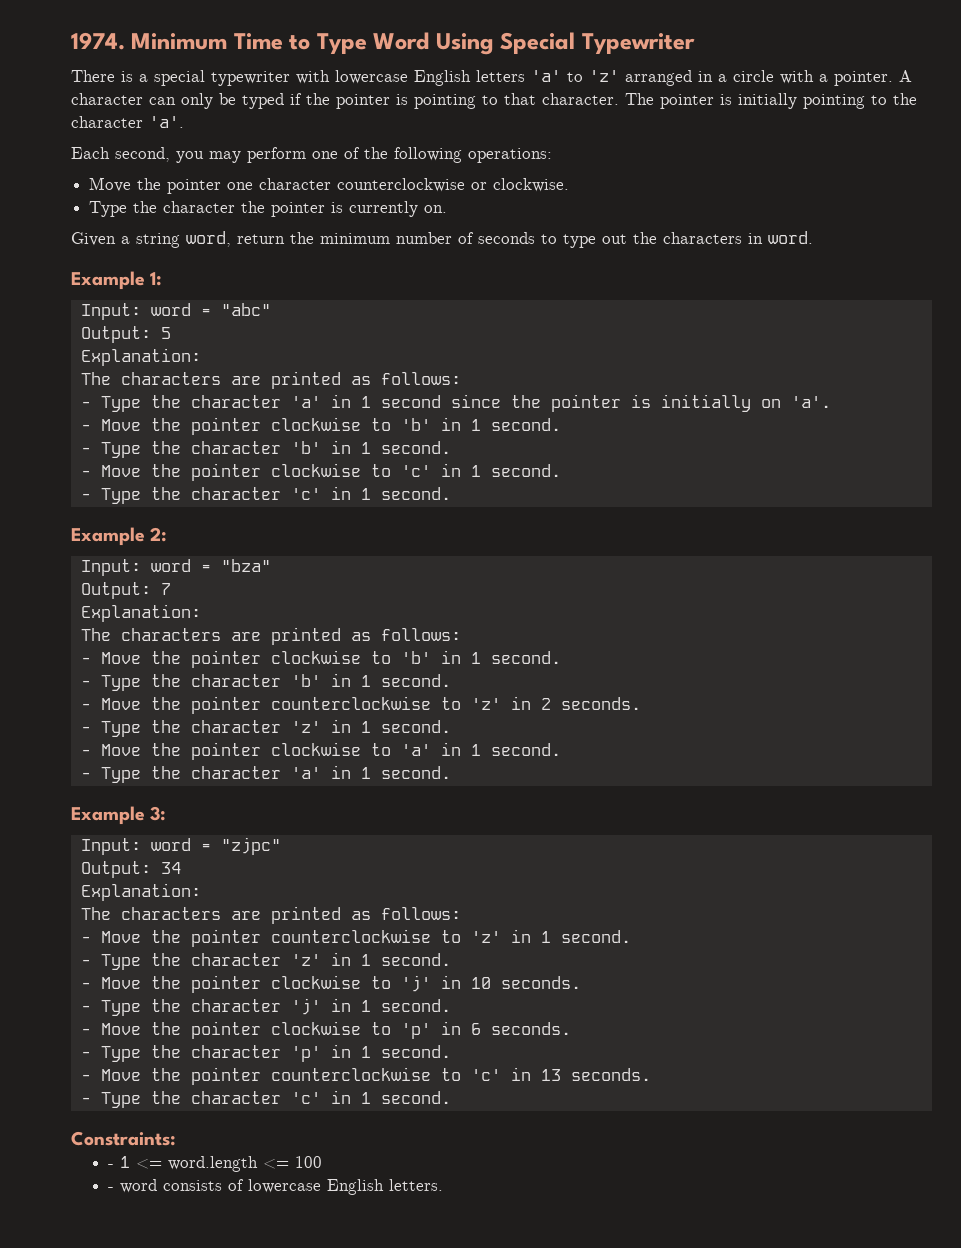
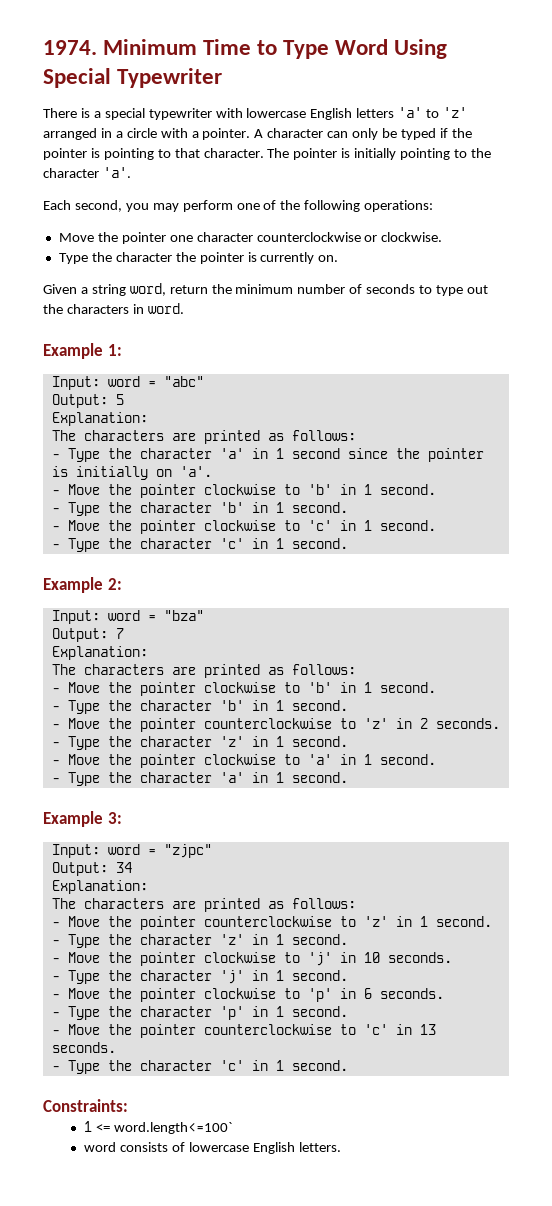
[107,1164,114,1168] - -> (128, 1105) none
[167,1156,322,1172] [107,1187,114,1191] word.length <= 100 // - -> [113,1122,232,1134] word.length<=100` //

